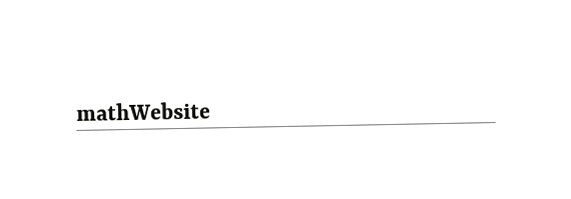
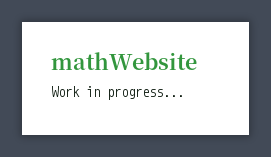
(211, 111) none -> [51,86,184,100] // Work in progress...

